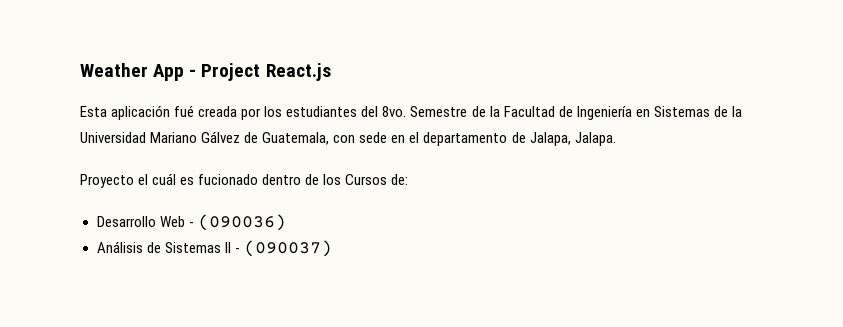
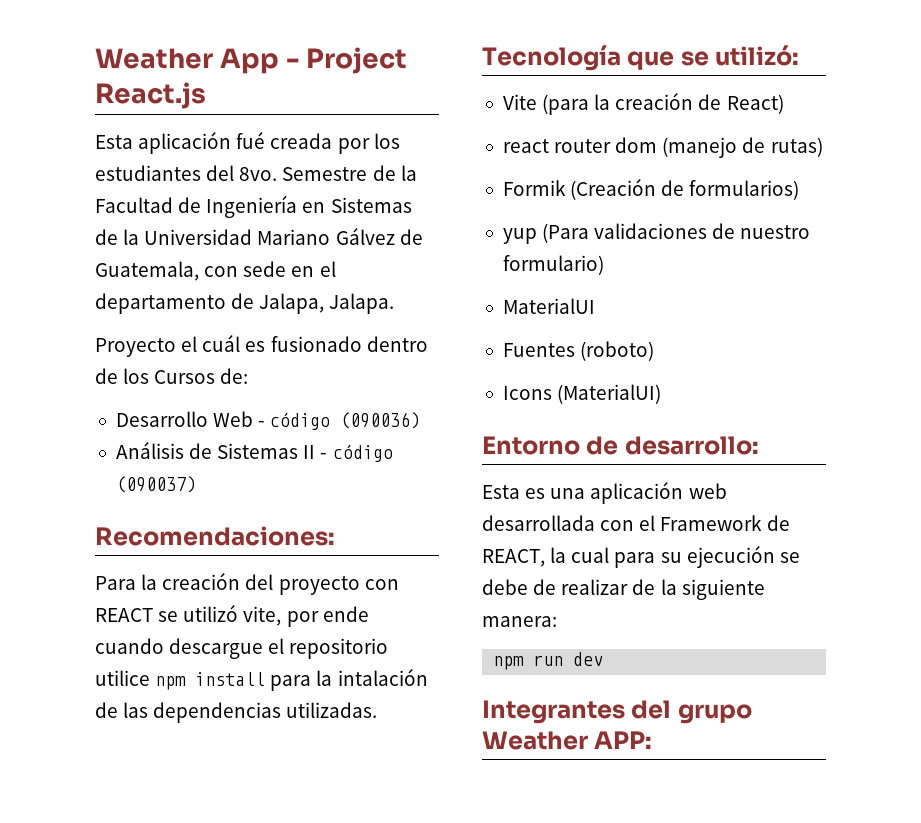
[198,174,259,185] fucionado -> [270,336,362,352] fusionado
(194, 224) none -> [270,413,331,430] código
(240, 250) none -> [332,445,393,462] código
(332, 248) none -> [95,526,335,546] [95,573,399,595] [95,605,369,627] [95,638,389,659] [95,669,428,691] [95,702,378,723] [482,45,800,71] [502,93,784,115] [502,137,823,158] [502,179,800,200] [502,223,811,244] [502,255,604,275] [502,298,595,314] [502,341,655,361] [502,384,662,404] [482,436,759,455] [482,482,727,504] [482,515,790,531] [482,546,800,568] [482,579,765,600] [482,616,557,627] [493,652,604,670] [482,700,752,724] [482,731,653,750] // Recomendaciones: // Para la creación del proyecto con REACT se utilizó vite, por ende cuando descargue el repositorio utilice npm install para la intalación de las dependencias utilizadas. // Tecnología que se utilizó: // Vite (para la creación de React) // react router dom (manejo de rutas) // Formik (Creación de formularios) // yup (Para validaciones de nuestro formulario) // MaterialUI // Fuentes (roboto) // Icons (MaterialUI) // Entorno de desarrollo: // Esta es una aplicación web desarrollada con el Framework de REACT, la cual para su ejecución se debe de realizar de la siguiente manera: // npm run dev // Integrantes del grupo Weather APP:

